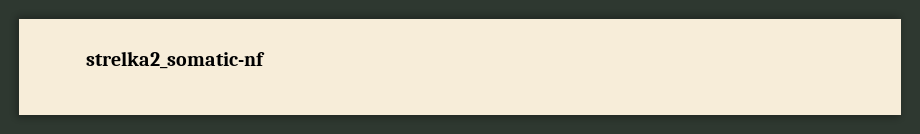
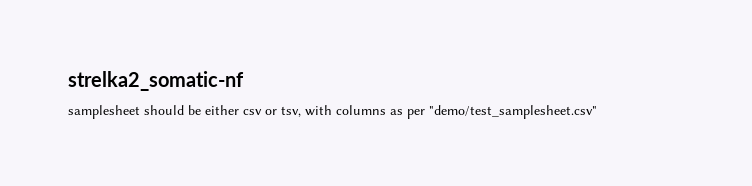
(265, 60) none -> [68,105,597,119] // samplesheet should be either csv or tsv, with columns as per "demo/test_samplesheet.csv"

